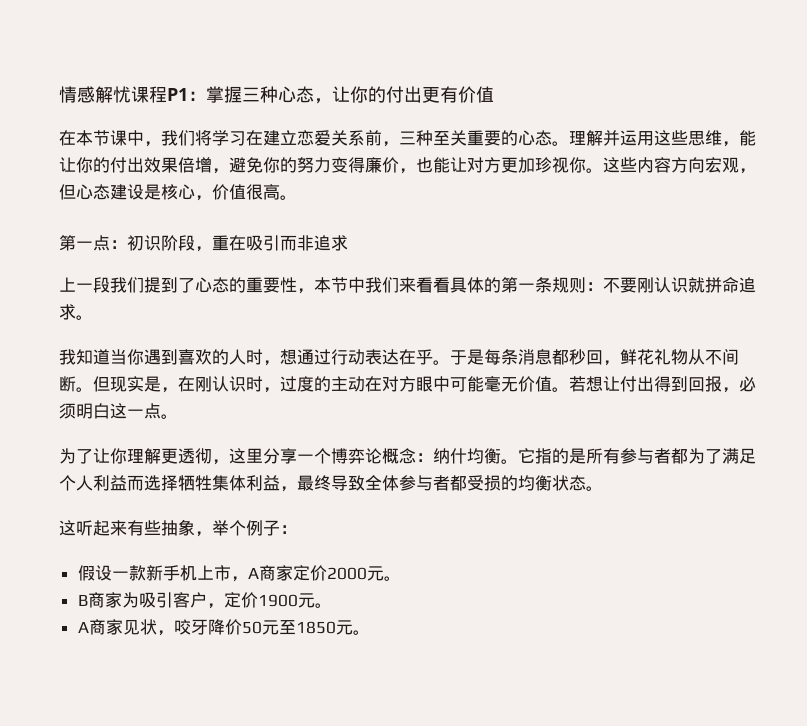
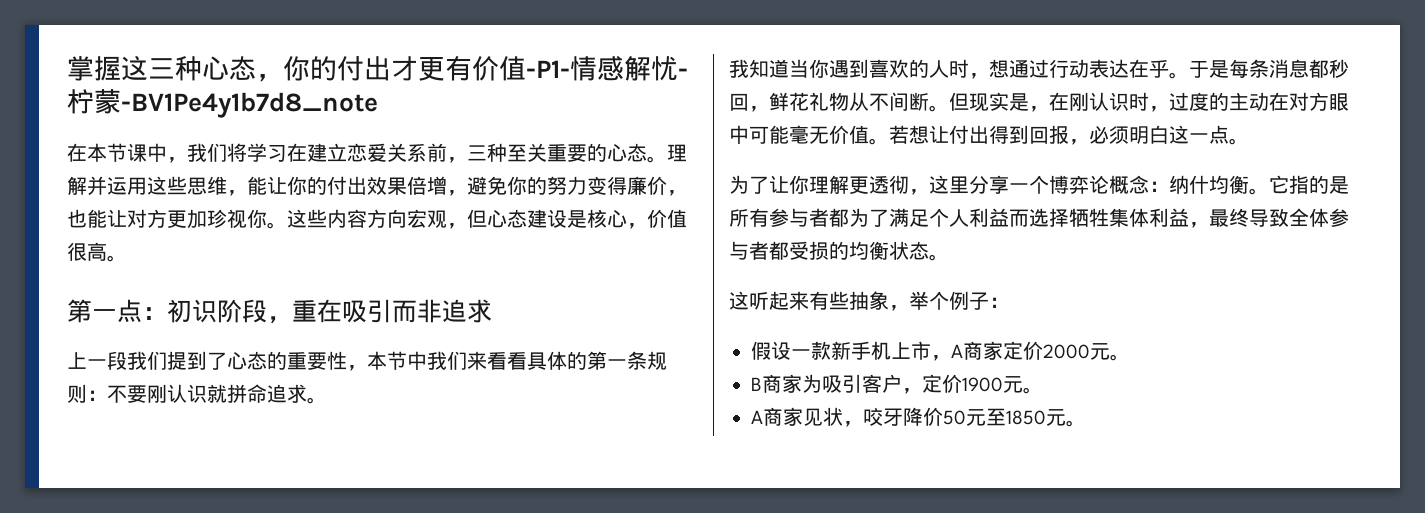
[59,86,242,103] 情感解忧课程P1：掌握 -> [67,56,148,81] 掌握这
[332,86,422,103] 让你的付出 -> [283,56,418,81] 你的付出才
(494, 94) none -> [526,55,688,81] [67,89,378,118] -P1-情感解忧-柠蒙-BV1Pe4y1b7d8_note

